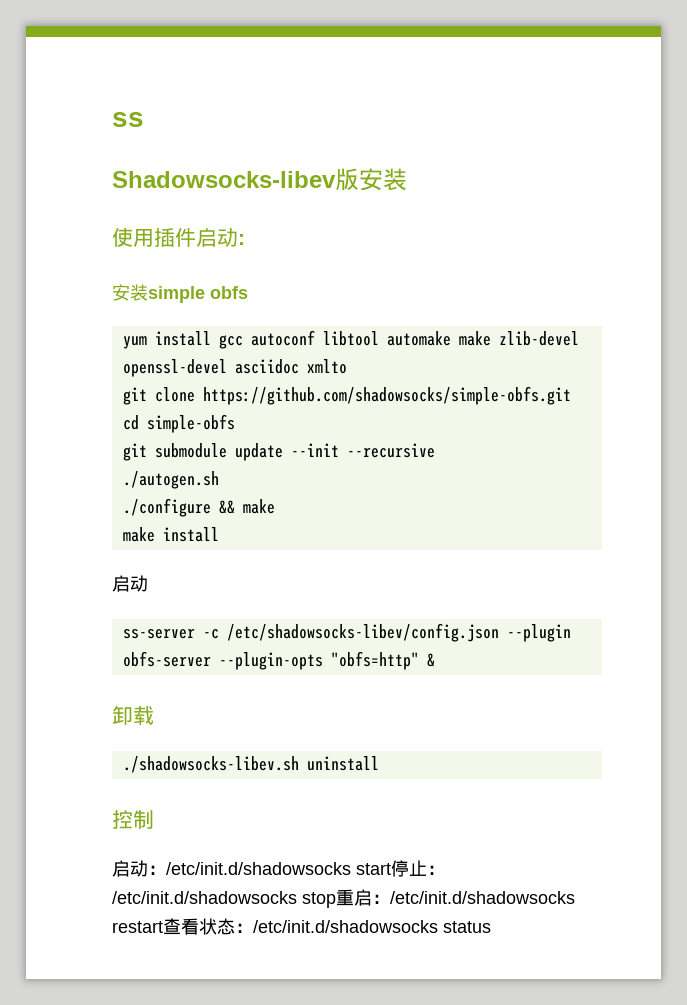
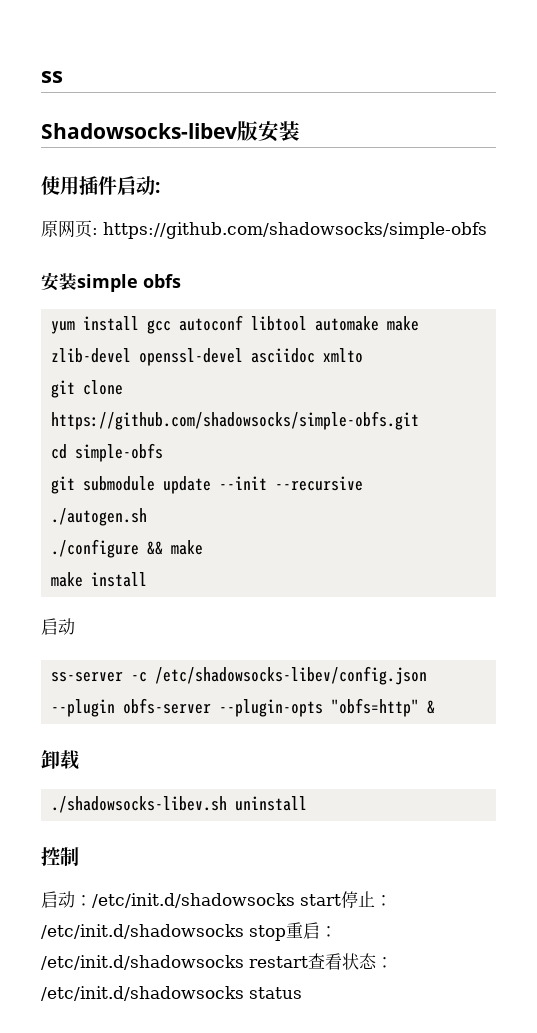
(245, 239) none -> [41,220,487,239] // 原网页: https://github.com/shadowsocks/simple-obfs

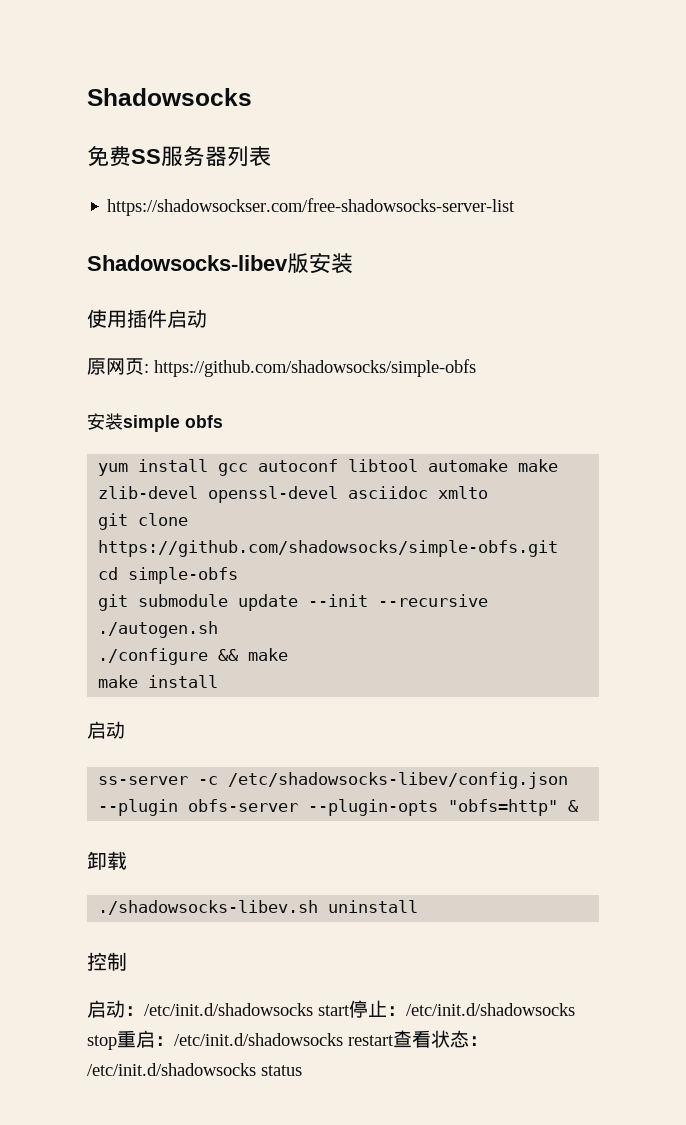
[41,71,63,83] ss -> [87,88,252,106] [87,146,271,167] [107,198,516,216] Shadowsocks // 免费SS服务器列表 // https://shadowsockser.com/free-shadowsocks-server-list
[155,182,160,193] : -> (207, 318) none

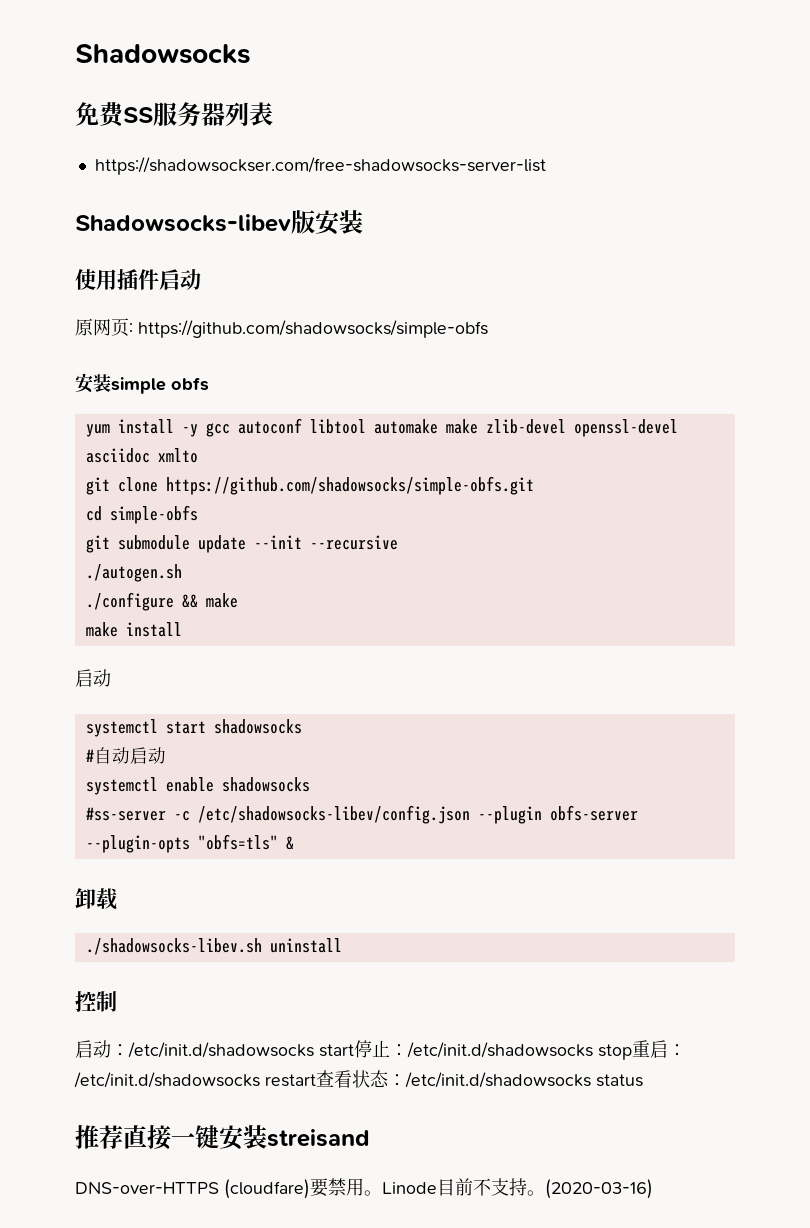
(209, 465) none -> [181,424,198,437] -y
[98,776,189,785] ss-server -> [85,719,302,737] [85,747,166,764] [85,777,310,795] [85,807,166,821] systemctl start shadowsocks // #自动启动 // systemctl enable shadowsocks // #ss-server
[448,799,559,816] "obfs=http" -> [197,834,278,850] "obfs=tls"
(302, 1070) none -> [75,1125,370,1150] [75,1178,653,1199] // 推荐直接一键安装streisand // DNS-over-HTTPS (cloudfare)要禁用。Linode目前不支持。(2020-03-16)

